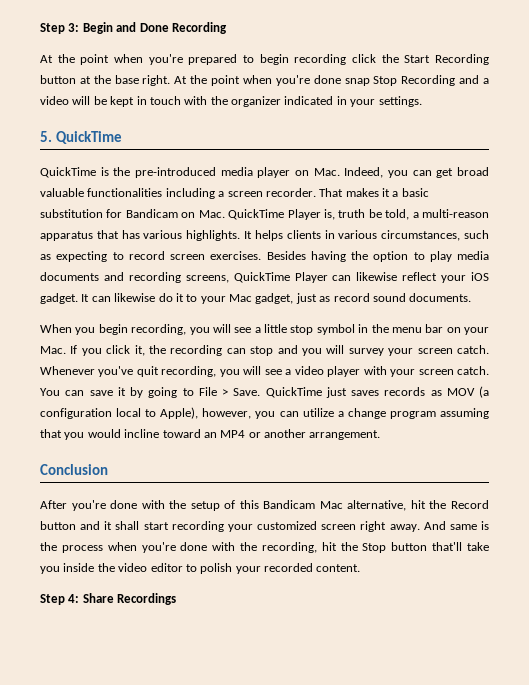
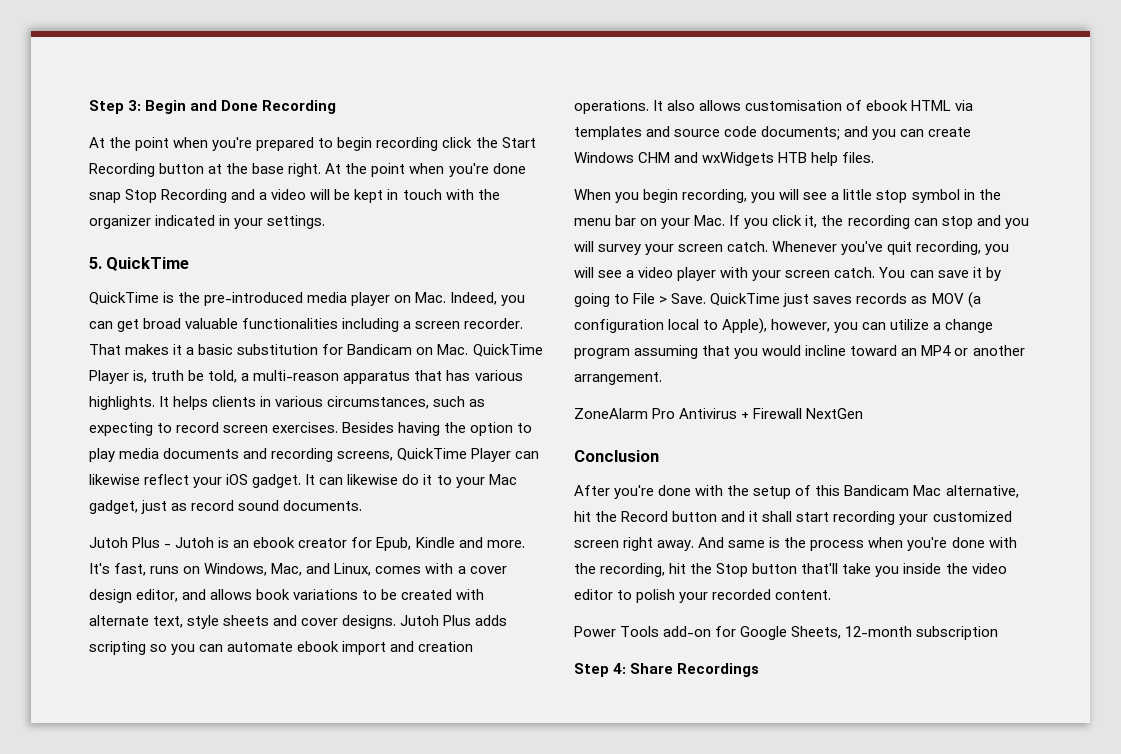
(472, 297) none -> [89,537,525,551] [89,563,507,576] [89,589,485,603] [89,615,508,629] [89,641,474,655] [574,100,974,114] [574,126,972,140] [574,152,875,166] // Jutoh Plus - Jutoh is an ebook creator for Epub, Kindle and more. It's fast, runs on Windows, Mac, and Linux, comes with a cover design editor, and allows book variations to be created with alternate text, style sheets and cover designs. Jutoh Plus adds scripting so you can automate ebook import and creation operations. It also allows customisation of ebook HTML via templates and source code documents; and you can create Windows CHM and wxWidgets HTB help files.
(381, 435) none -> [574,408,864,419] // ZoneAlarm Pro Antivirus + Firewall NextGen
(361, 568) none -> [574,626,999,640] // Power Tools add-on for Google Sheets, 12-month subscription

